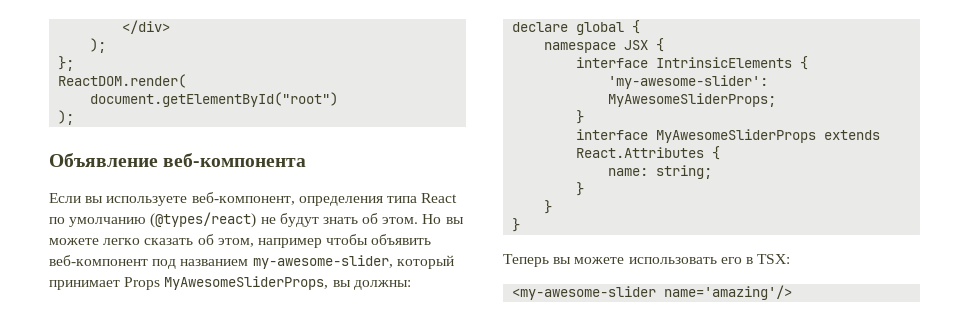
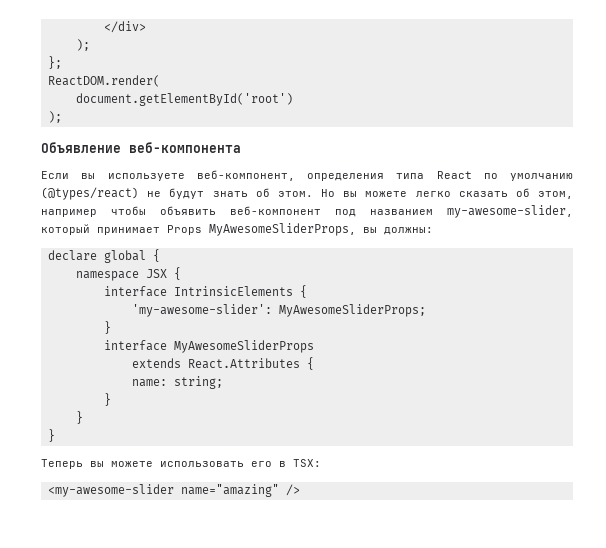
[90,92,339,107] document.getElementById("root") -> [75,93,293,106] document.getElementById('root')
(817, 136) none -> (314, 346) //
[664,285,793,300] name='amazing'/> -> [180,484,300,497] name="amazing" />

